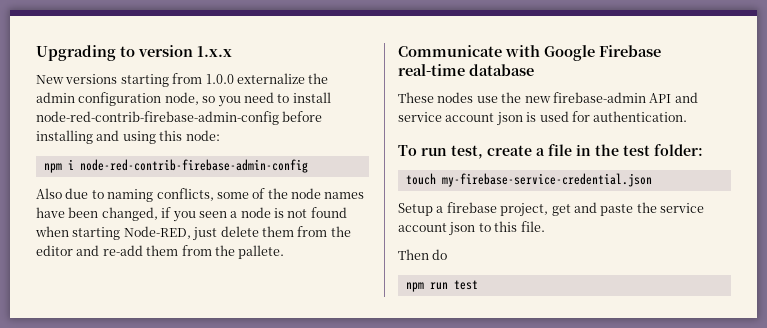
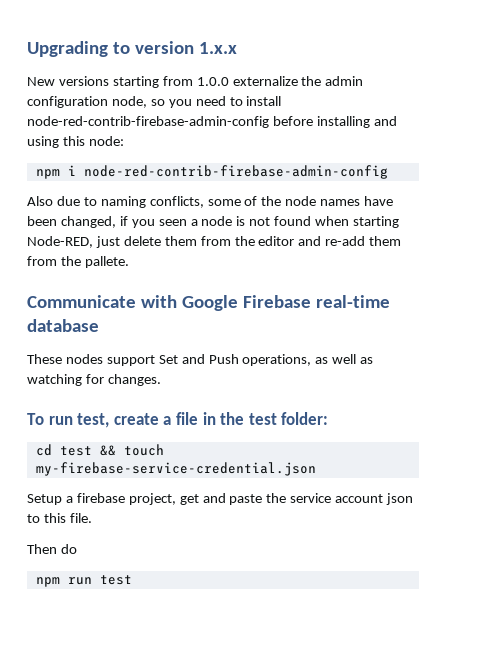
[476,92,698,103] [398,111,688,126] use the new firebase-admin API and service account json is used for authentication. -> [106,354,374,366] [27,374,161,386] support Set and Push operations, as well as watching for changes.
(703, 150) none -> [35,444,116,456] cd test &&

